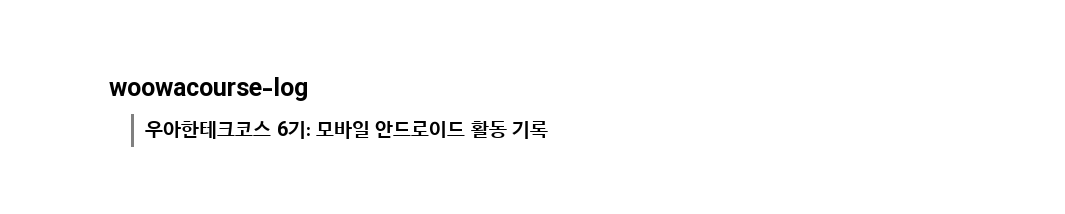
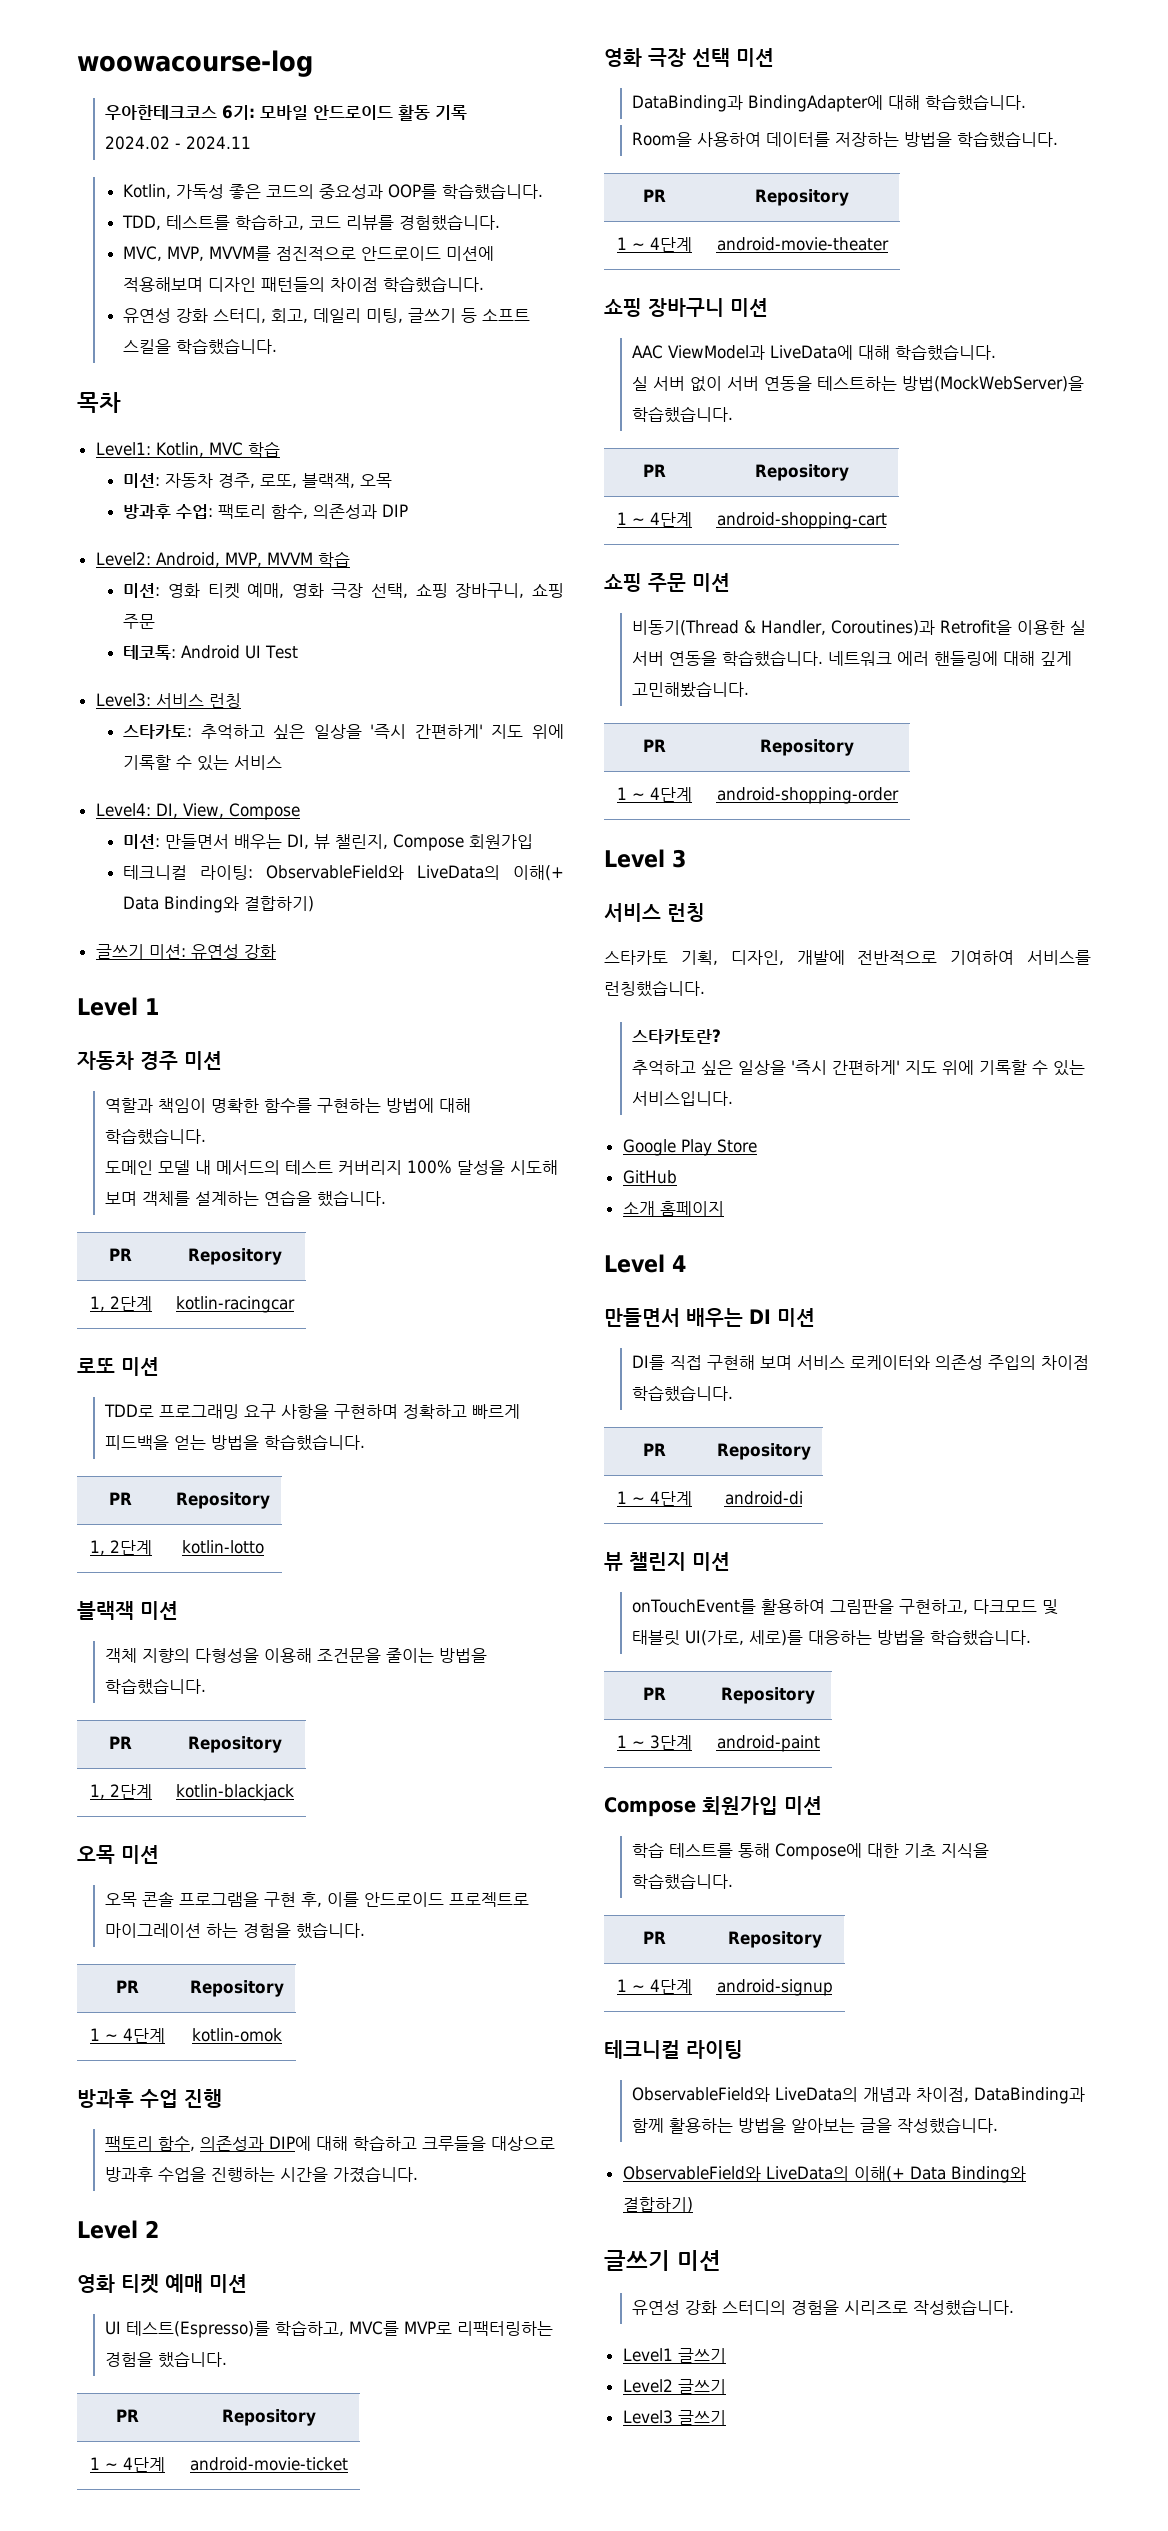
(549, 130) none -> [104,136,251,150] [123,183,544,200] [122,214,501,231] [123,246,495,261] [123,276,485,293] [123,308,531,323] [123,338,278,355] [77,392,121,413] [95,441,280,457] [123,473,393,488] [123,504,409,519] [95,551,350,567] [123,583,564,599] [123,614,156,629] [123,645,299,660] [95,693,241,708] [123,724,564,739] [123,755,283,771] [95,803,300,820] [123,834,534,851] [123,865,564,881] [123,896,315,913] [95,944,276,959] [77,997,159,1016] [77,1051,222,1070] [104,1098,471,1113] [104,1128,206,1145] [104,1160,558,1175] [104,1190,386,1207] [109,1248,132,1261] [187,1248,282,1265] [89,1296,152,1311] [175,1296,295,1313] [77,1357,159,1376] [103,1404,520,1419] [104,1434,365,1451] [109,1492,132,1505] [175,1492,270,1509] [89,1540,152,1555] [181,1540,264,1554] [77,1601,178,1620] [104,1648,487,1663] [104,1678,206,1695] [109,1736,132,1749] [187,1736,282,1753] [89,1784,152,1799] [175,1784,294,1801] [77,1845,159,1864] [104,1891,529,1907] [104,1922,365,1939] [116,1980,139,1993] [189,1980,284,1997] [90,2028,165,2043] [191,2028,282,2042] [77,2089,222,2108] [104,2135,555,2151] [104,2166,418,2183] [77,2220,159,2239] [77,2274,247,2294] [104,2320,553,2338] [104,2351,227,2368] [116,2409,139,2422] [221,2409,316,2426] [90,2457,165,2472] [189,2457,348,2471] [604,48,774,67] [631,94,1026,112] [631,131,1058,148] [643,189,666,202] [755,189,849,206] [617,237,692,252] [716,237,889,251] [604,298,768,317] [631,344,996,361] [631,376,1084,392] [631,406,733,423] [643,464,666,477] [754,464,849,481] [617,512,692,527] [716,512,887,529] [604,573,730,592] [631,620,1086,636] [631,650,1072,667] [631,681,749,698] [643,739,666,752] [760,739,854,756] [617,787,692,802] [716,787,899,804] [604,849,686,868] [604,903,705,922] [604,950,1091,965] [604,980,705,997] [631,1029,721,1044] [631,1060,1085,1076] [631,1091,733,1106] [622,1139,757,1156] [622,1170,677,1184] [622,1201,724,1216] [604,1254,686,1273] [604,1308,815,1327] [631,1355,1089,1370] [631,1385,733,1402] [643,1443,666,1456] [716,1443,811,1460] [617,1491,692,1506] [724,1491,803,1505] [604,1552,730,1571] [631,1599,1059,1615] [631,1629,1031,1646] [643,1687,666,1700] [721,1687,815,1704] [617,1735,692,1750] [716,1735,820,1752] [604,1796,822,1817] [631,1842,989,1860] [631,1873,733,1890] [643,1931,666,1944] [727,1931,822,1948] [617,1979,692,1994] [716,1979,833,1996] [604,2040,743,2059] [631,2087,1085,2104] [631,2117,998,2134] [622,2166,1026,2183] [622,2197,693,2213] [604,2250,721,2271] [631,2299,1014,2316] [622,2348,726,2363] [622,2379,726,2394] [622,2410,726,2425] // 2024.02 - 2024.11 // Kotlin, 가독성 좋은 코드의 중요성과 OOP를 학습했습니다. // TDD, 테스트를 학습하고, 코드 리뷰를 경험했습니다. // MVC, MVP, MVVM를 점진적으로 안드로이드 미션에 적용해보며 디자인 패턴들의 차이점 학습했습니다. // 유연성 강화 스터디, 회고, 데일리 미팅, 글쓰기 등 소프트 스킬을 학습했습니다. // 목차 // Level1: Kotlin, MVC 학습 // 미션: 자동차 경주, 로또, 블랙잭, 오목 // 방과후 수업: 팩토리 함수, 의존성과 DIP // Level2: Android, MVP, MVVM 학습 // 미션: 영화 티켓 예매, 영화 극장 선택, 쇼핑 장바구니, 쇼핑 주문 // 테코톡: Android UI Test // Level3: 서비스 런칭 // 스타카토: 추억하고 싶은 일상을 '즉시 간편하게' 지도 위에 기록할 수 있는 서비스 // Level4: DI, View, Compose // 미션: 만들면서 배우는 DI, 뷰 챌린지, Compose 회원가입 // 테크니컬 라이팅: ObservableField와 LiveData의 이해(+ Data Binding와 결합하기) // 글쓰기 미션: 유연성 강화 // Level 1 // 자동차 경주 미션 // 역할과 책임이 명확한 함수를 구현하는 방법에 대해 학습했습니다. // 도메인 모델 내 메서드의 테스트 커버리지 100% 달성을 시도해 보며 객체를 설계하는 연습을 했습니다. // PR | Repository // 1, 2단계 | kotlin-racingcar // 로또 미션 // TDD로 프로그래밍 요구 사항을 구현하며 정확하고 빠르게 피드백을 얻는 방법을 학습했습니다. // PR | Repository // 1, 2단계 | kotlin-lotto // 블랙잭 미션 // 객체 지향의 다형성을 이용해 조건문을 줄이는 방법을 학습했습니다. // PR | Repository // 1, 2단계 | kotlin-blackjack // 오목 미션 // 오목 콘솔 프로그램을 구현 후, 이를 안드로이드 프로젝트로 마이그레이션 하는 경험을 했습니다. // PR | Repository // 1 ~ 4단계 | kotlin-omok // 방과후 수업 진행 // 팩토리 함수, 의존성과 DIP에 대해 학습하고 크루들을 대상으로 방과후 수업을 진행하는 시간을 가졌습니다. // Level 2 // 영화 티켓 예매 미션 // UI 테스트(Espresso)를 학습하고, MVC를 MVP로 리팩터링하는 경험을 했습니다. // PR | Repository // 1 ~ 4단계 | android-movie-ticket // 영화 극장 선택 미션 // DataBinding과 BindingAdapter에 대해 학습했습니다. // Room을 사용하여 데이터를 저장하는 방법을 학습했습니다. // PR | Repository // 1 ~ 4단계 | android-movie-theater // 쇼핑 장바구니 미션 // AAC ViewModel과 LiveData에 대해 학습했습니다. // 실 서버 없이 서버 연동을 테스트하는 방법(MockWebServer)을 학습했습니다. // PR | Repository // 1 ~ 4단계 | android-shopping-cart // 쇼핑 주문 미션 // 비동기(Thread & Handler, Coroutines)과 Retrofit을 이용한 실 서버 연동을 학습했습니다. 네트워크 에러 핸들링에 대해 깊게 고민해봤습니다. // PR | Repository // 1 ~ 4단계 | android-shopping-order // Level 3 // 서비스 런칭 // 스타카토 기획, 디자인, 개발에 전반적으로 기여하여 서비스를 런칭했습니다. // 스타카토란? // 추억하고 싶은 일상을 '즉시 간편하게' 지도 위에 기록할 수 있는 서비스입니다. // Google Play Store // GitHub // 소개 홈페이지 // Level 4 // 만들면서 배우는 DI 미션 // DI를 직접 구현해 보며 서비스 로케이터와 의존성 주입의 차이점 학습했습니다. // PR | Repository // 1 ~ 4단계 | android-di // 뷰 챌린지 미션 // onTouchEvent를 활용하여 그림판을 구현하고, 다크모드 및 태블릿 UI(가로, 세로)를 대응하는 방법을 학습했습니다. // PR | Repository // 1 ~ 3단계 | android-paint // Compose 회원가입 미션 // 학습 테스트를 통해 Compose에 대한 기초 지식을 학습했습니다. // PR | Repository // 1 ~ 4단계 | android-signup // 테크니컬 라이팅 // ObservableField와 LiveData의 개념과 차이점, DataBinding과 함께 활용하는 방법을 알아보는 글을 작성했습니다. // ObservableField와 LiveData의 이해(+ Data Binding와 결합하기) // 글쓰기 미션 // 유연성 강화 스터디의 경험을 시리즈로 작성했습니다. // Level1 글쓰기 // Level2 글쓰기 // Level3 글쓰기

